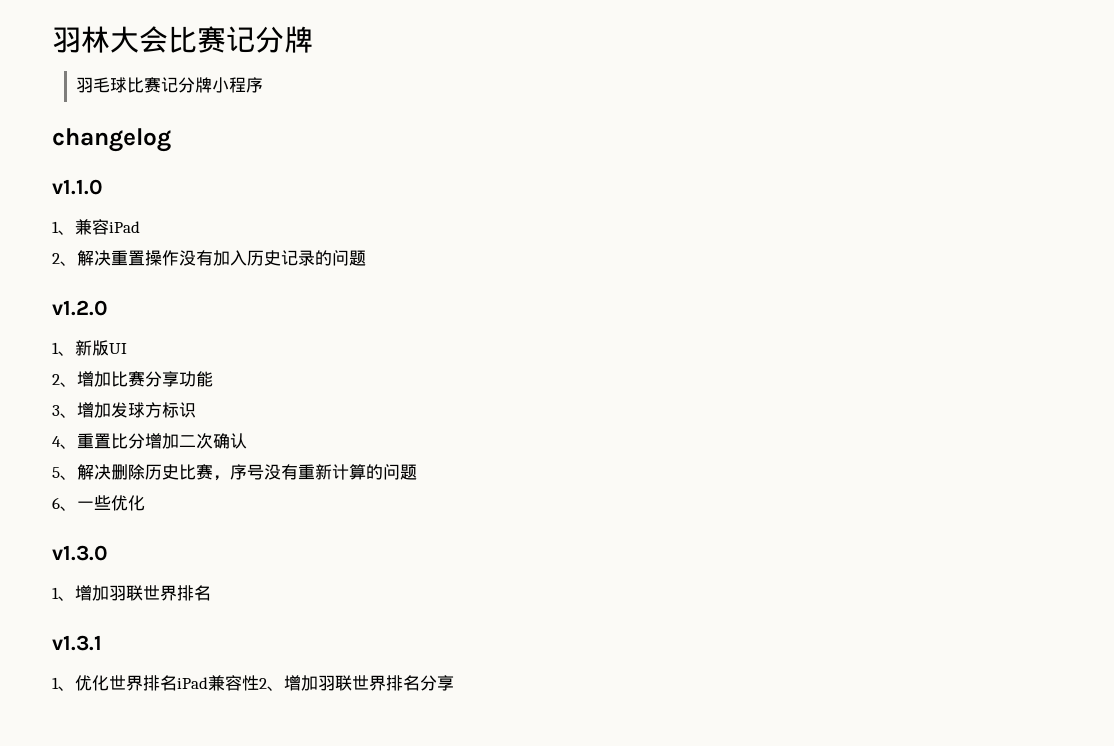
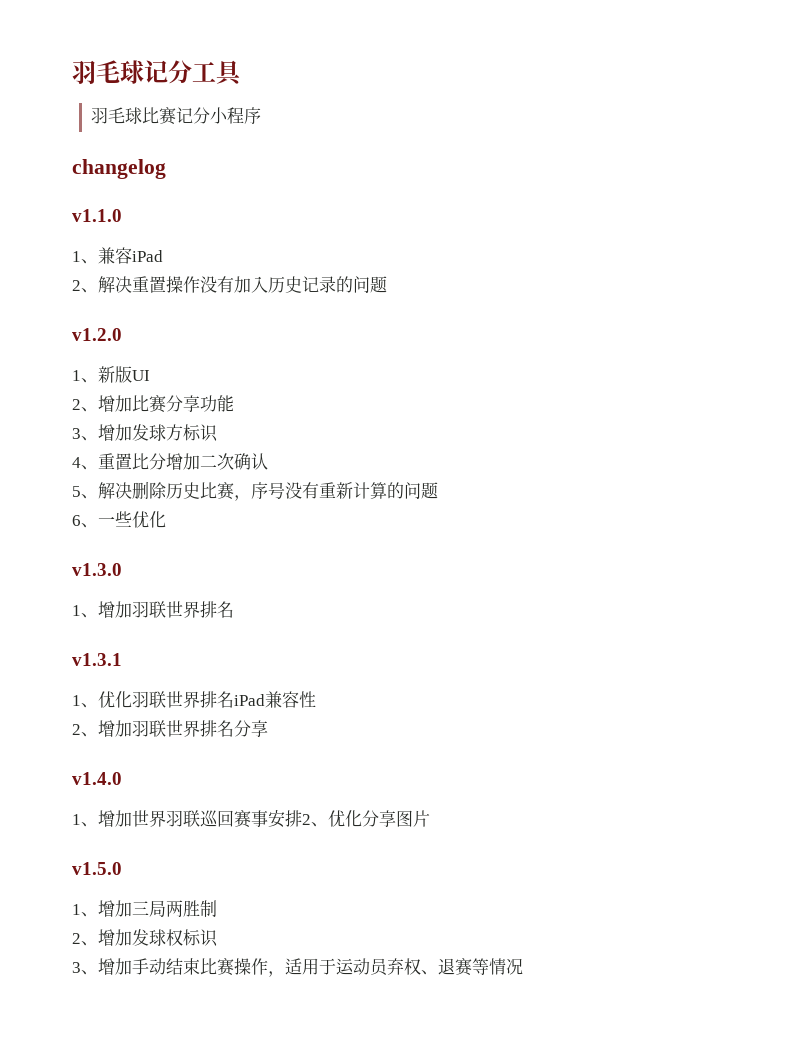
[52,26,313,53] 羽林大会比赛记分牌 -> [72,60,243,86] 羽毛球记分工具
[194,77,212,93] 牌 -> (211, 115) none
(109, 683) none -> [132,691,166,708] 羽联
(259, 683) none -> (316, 699) //
(454, 683) none -> [72,772,122,785] [72,810,430,828] [72,862,122,875] [72,900,217,917] [72,929,218,947] [72,958,523,977] // v1.4.0 // 1、增加世界羽联巡回赛事安排2、优化分享图片 // v1.5.0 // 1、增加三局两胜制 // 2、增加发球权标识 // 3、增加手动结束比赛操作，适用于运动员弃权、退赛等情况

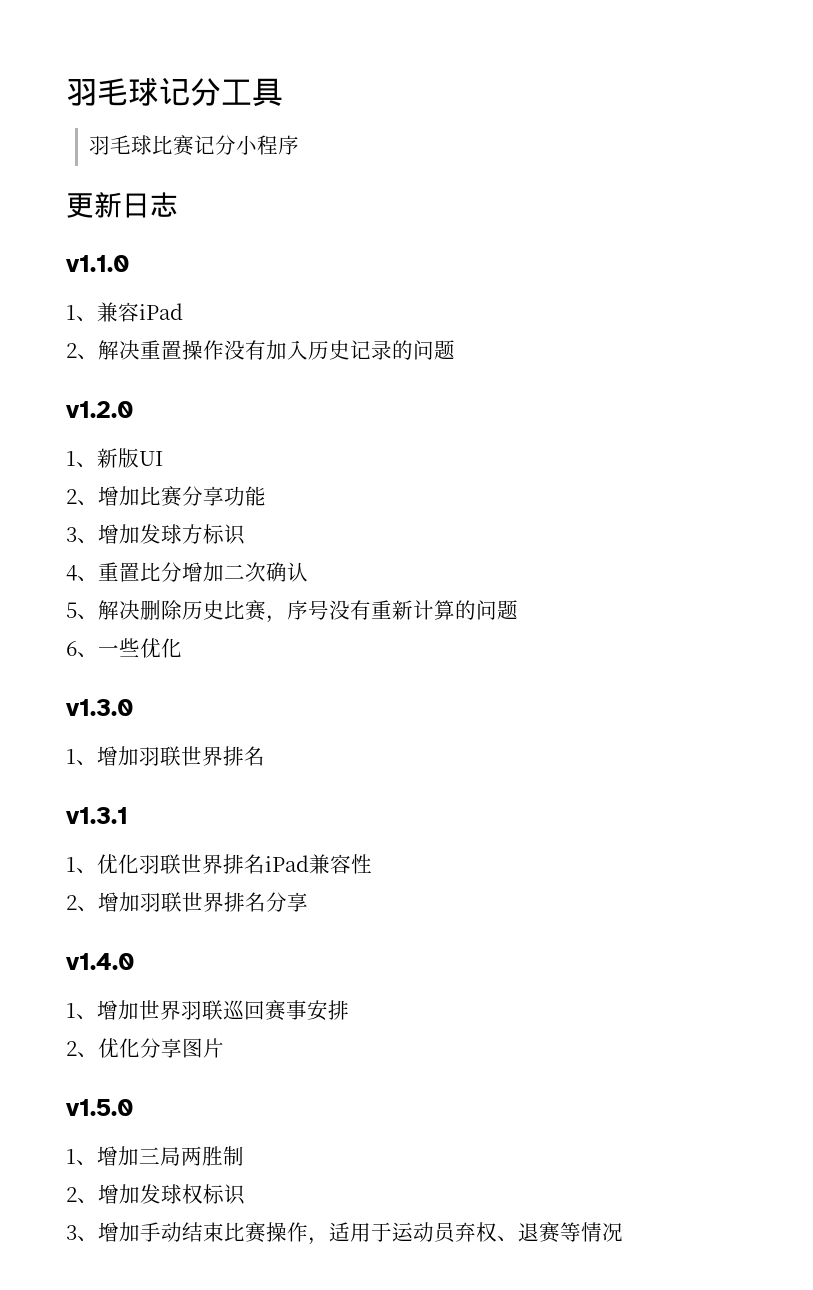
[72,159,166,179] changelog -> [66,192,178,218] 更新日志
(302, 818) none -> (349, 1010) //

